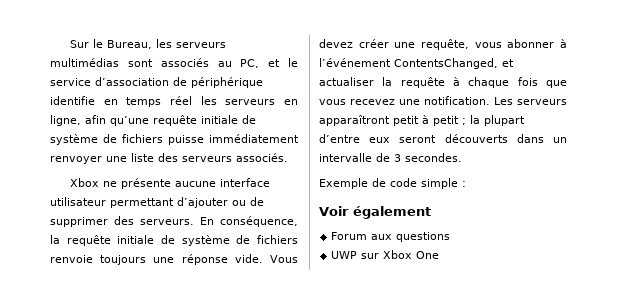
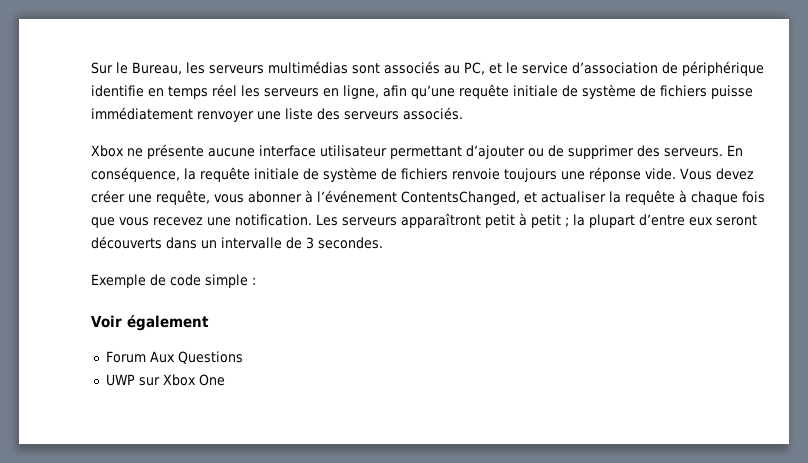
[371,232,451,242] aux questions -> [149,351,243,364] Aux Questions

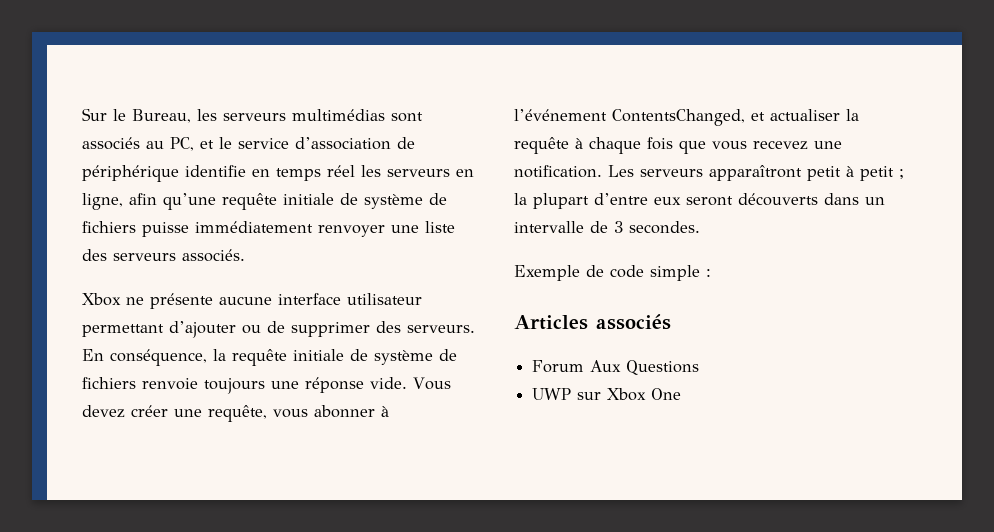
[91,315,209,331] Voir également -> [514,314,671,330] Articles associés

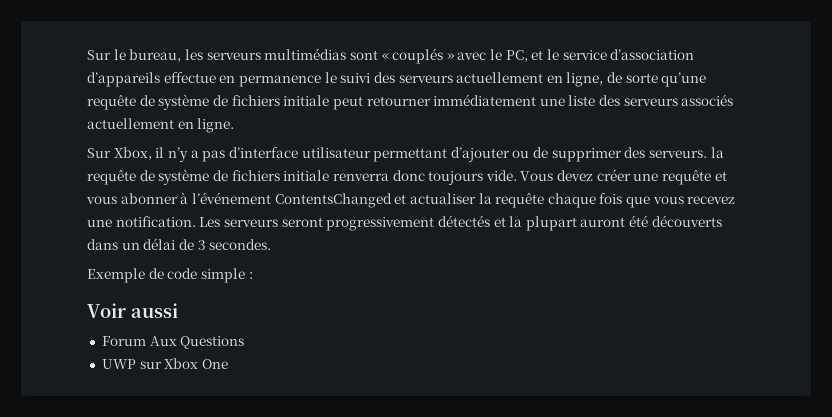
[132,109,191,123] Bureau, -> [129,49,182,62] bureau,
[82,137,164,150] associés au -> [381,48,503,64] « couplés » avec le
[397,137,415,149] [82,165,474,182] [82,193,157,210] de périphérique identifie en temps réel les serveurs en ligne, afin -> [87,72,658,87] d’appareils effectue en permanence le suivi des serveurs actuellement en ligne, de sorte
[283,193,447,209] [82,221,455,237] [82,249,245,262] [82,293,341,309] initiale de système de fichiers puisse immédiatement renvoyer une liste des serveurs associés. // Xbox ne présente aucune interface -> [139,94,734,110] [87,118,235,133] [87,147,298,162] de système de fichiers initiale peut retourner immédiatement une liste des serveurs associés actuellement en ligne. // Sur Xbox, il n’y a pas d’interface
[82,349,457,366] [82,377,364,394] En conséquence, la requête initiale de système de fichiers renvoie toujours une réponse -> [710,147,724,158] [87,169,484,185] la requête de système de fichiers initiale renverra donc toujours
[208,405,267,422] requête, -> [662,169,727,185] requête et
[612,109,745,126] ContentsChanged, -> [274,193,392,208] ContentsChanged
[575,138,583,149] à -> (545, 200) none
[709,165,904,181] [514,193,733,209] apparaîtront petit à petit ; la plupart d’entre eux seront -> [281,215,649,231] seront progressivement détectés et la plupart auront été
[514,221,584,233] intervalle -> [143,238,176,250] délai
[514,314,671,330] Articles associés -> [87,303,178,318] Voir aussi

